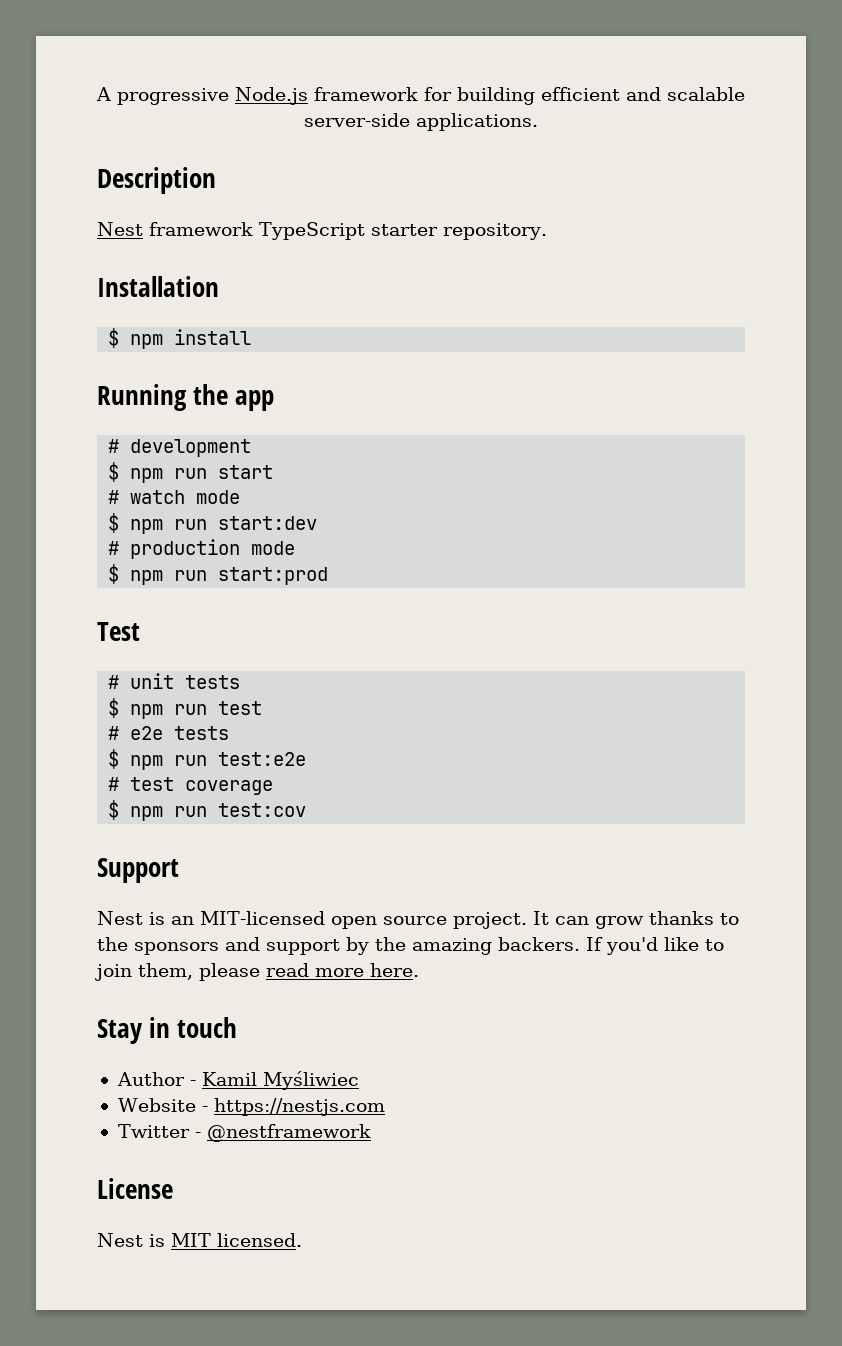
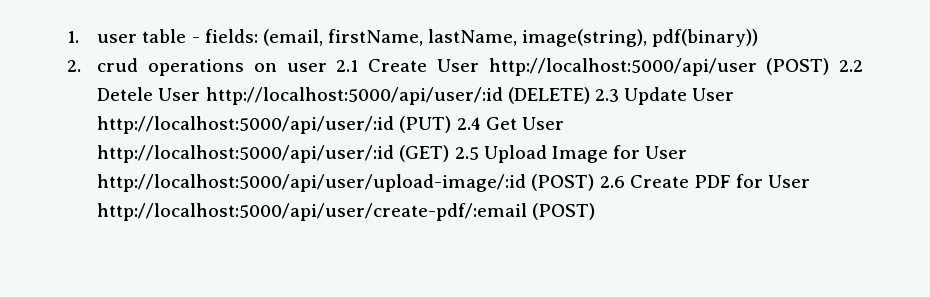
[96,87,745,105] [304,113,538,131] [97,167,216,194] [97,222,547,240] [97,276,219,297] [108,328,252,349] [97,384,275,411] [108,439,252,457] [108,462,274,483] [108,490,241,504] [108,513,318,534] [108,539,296,559] [108,564,329,585] [97,622,140,641] [108,673,241,689] [108,698,263,719] [108,726,230,740] [108,749,307,770] [108,777,274,795] [108,800,307,821] [97,858,179,883] [97,911,739,929] [97,937,724,955] [95,963,419,981] [97,1017,238,1044] [116,1071,359,1090] [117,1098,385,1116] [117,1124,371,1142] [97,1178,173,1199] [97,1233,302,1247] A progressive Node.js framework for building efficient and scalable server-side applications. // Description // Nest framework TypeScript starter repository. // Installation // $ npm install // Running the app // # development // $ npm run start // # watch mode // $ npm run start:dev // # production mode // $ npm run start:prod // Test // # unit tests // $ npm run test // # e2e tests // $ npm run test:e2e // # test coverage // $ npm run test:cov // Support // Nest is an MIT-licensed open source project. It can grow thanks to the sponsors and support by the amazing backers. If you'd like to join them, please read more here. // Stay in touch // Author - Kamil Myśliwiec // Website - https://nestjs.com // Twitter - @nestframework // License // Nest is MIT licensed. -> [67,29,759,47] [67,58,863,76] [97,87,735,105] [97,116,564,134] [97,145,688,163] [97,174,811,192] [97,203,596,221] 1. user table - fields: (email, firstName, lastName, image(string), pdf(binary)) // 2. crud operations on user 2.1 Create User http://localhost:5000/api/user (POST) 2.2 Detele User http://localhost:5000/api/user/:id (DELETE) 2.3 Update User http://localhost:5000/api/user/:id (PUT) 2.4 Get User http://localhost:5000/api/user/:id (GET) 2.5 Upload Image for User http://localhost:5000/api/user/upload-image/:id (POST) 2.6 Create PDF for User http://localhost:5000/api/user/create-pdf/:email (POST)

